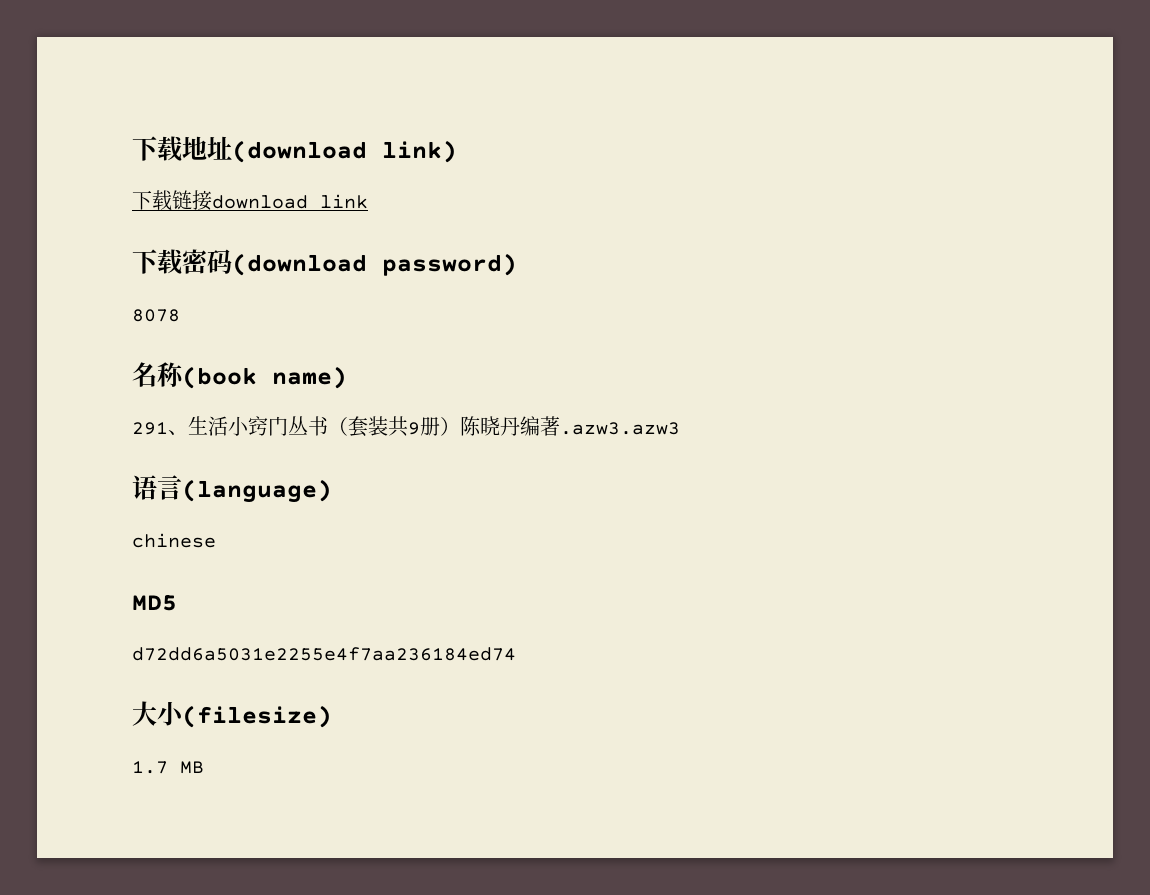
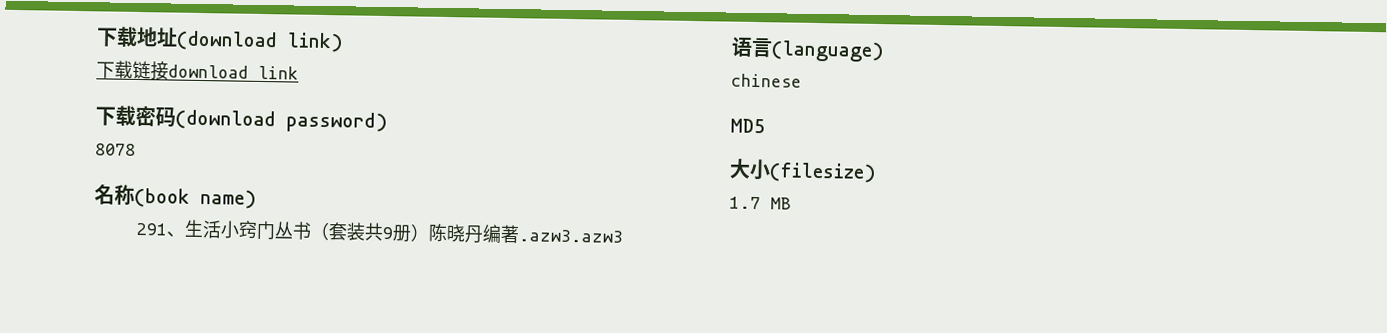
[132,647,516,661] // d72dd6a5031e2255e4f7aa236184ed74 -> (765, 126) none

